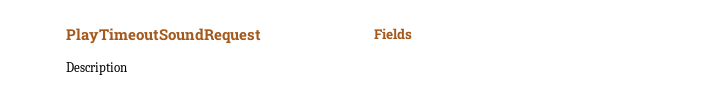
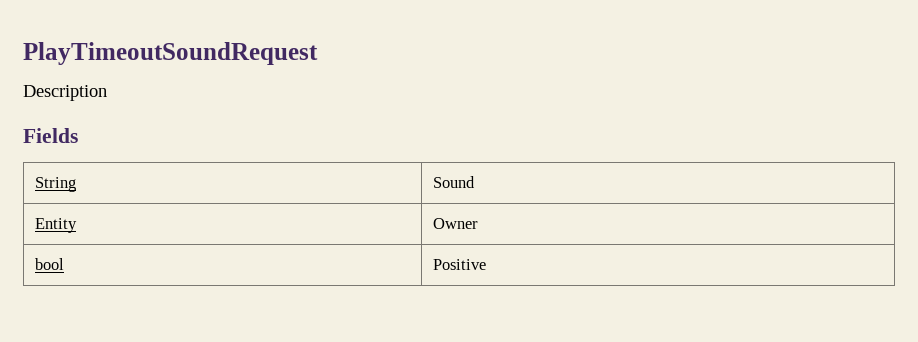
(412, 34) none -> [34,177,76,192] [432,176,475,188] [34,218,77,233] [432,218,478,229] [34,258,64,270] [432,259,486,270] // String | Sound // Entity | Owner // bool | Positive

